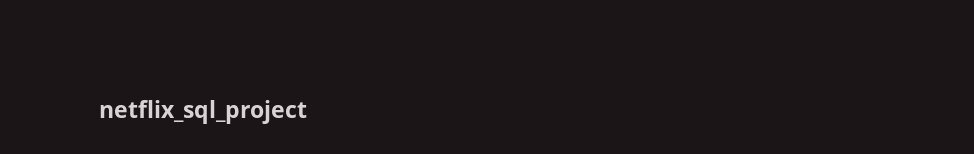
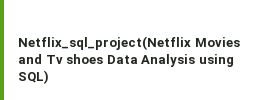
[99,100,307,124] netflix_sql_project -> [18,36,240,50] [18,54,234,67] [18,70,49,84] Netflix_sql_project(Netflix Movies and Tv shoes Data Analysis using SQL)

